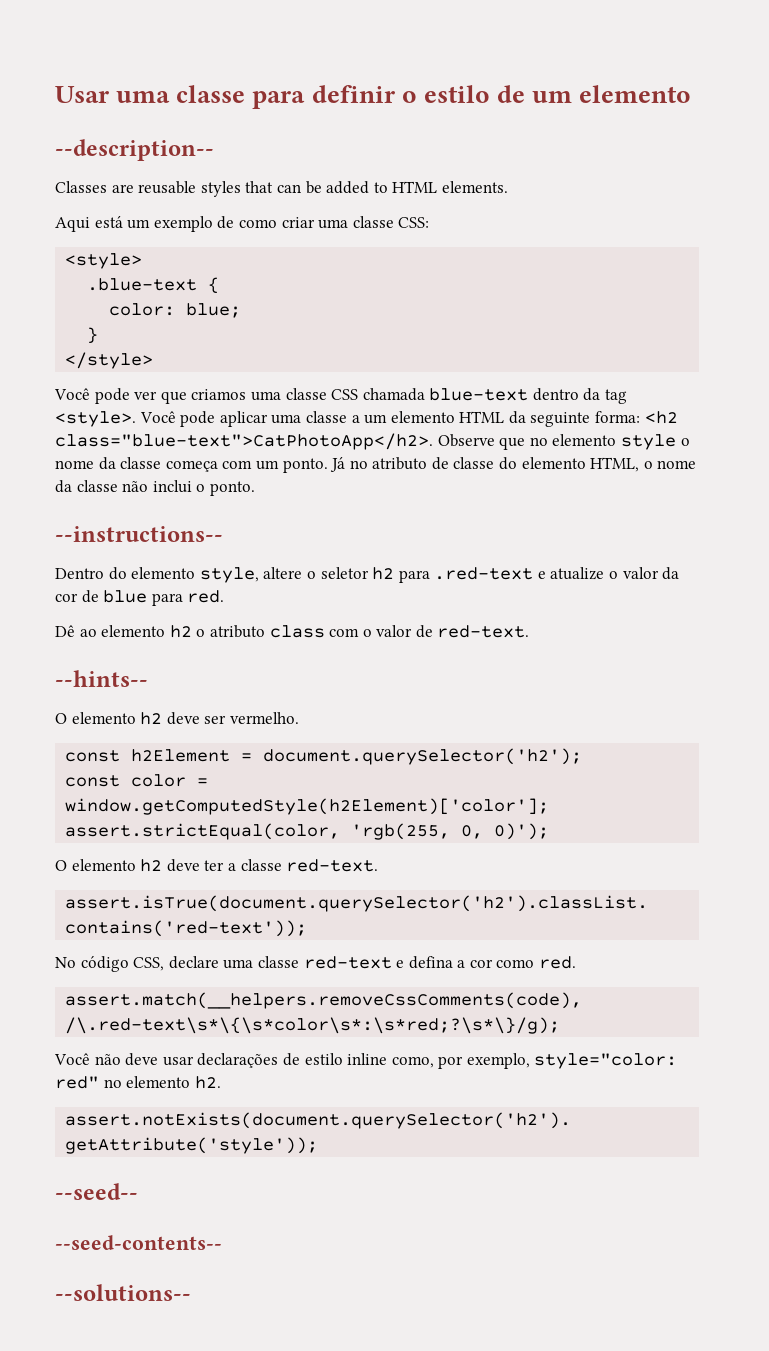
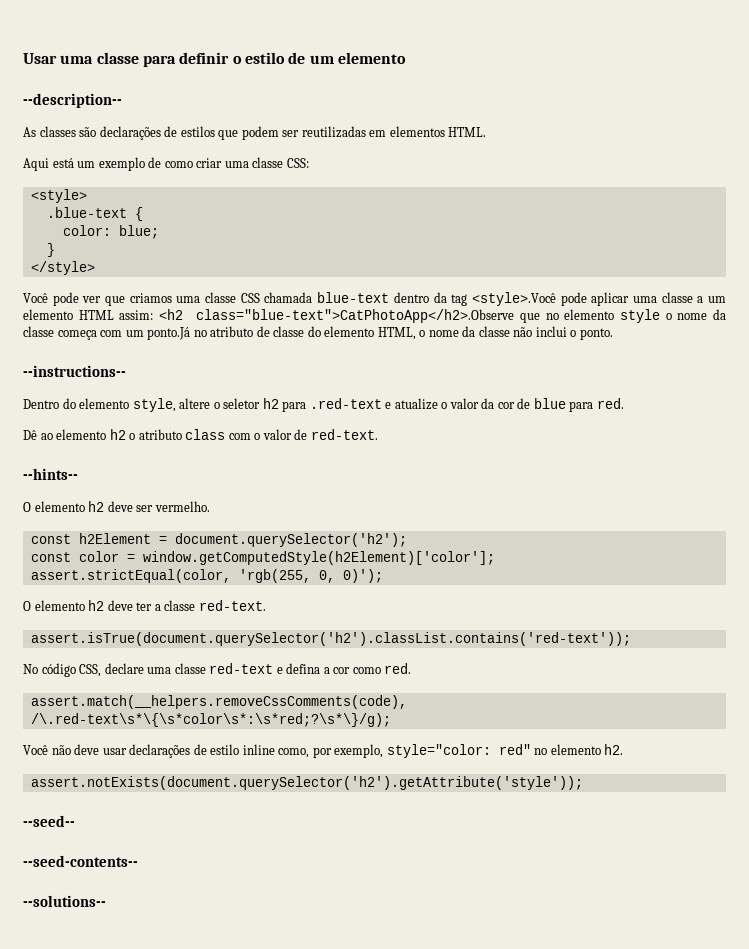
[55,181,508,197] Classes are reusable styles that can be added to HTML elements. -> [23,126,487,140] As classes são declarações de estilos que podem ser reutilizadas em elementos HTML.
[55,411,176,427] <style>. Você -> [471,292,556,306] <style>.Você
[508,411,678,427] [55,433,495,450] da seguinte forma: <h2 class="blue-text">CatPhotoApp</h2>. Observe -> [119,309,515,323] assim: <h2 class="blue-text">CatPhotoApp</h2>.Observe
[282,457,346,473] ponto. Já -> [147,327,191,340] ponto.Já

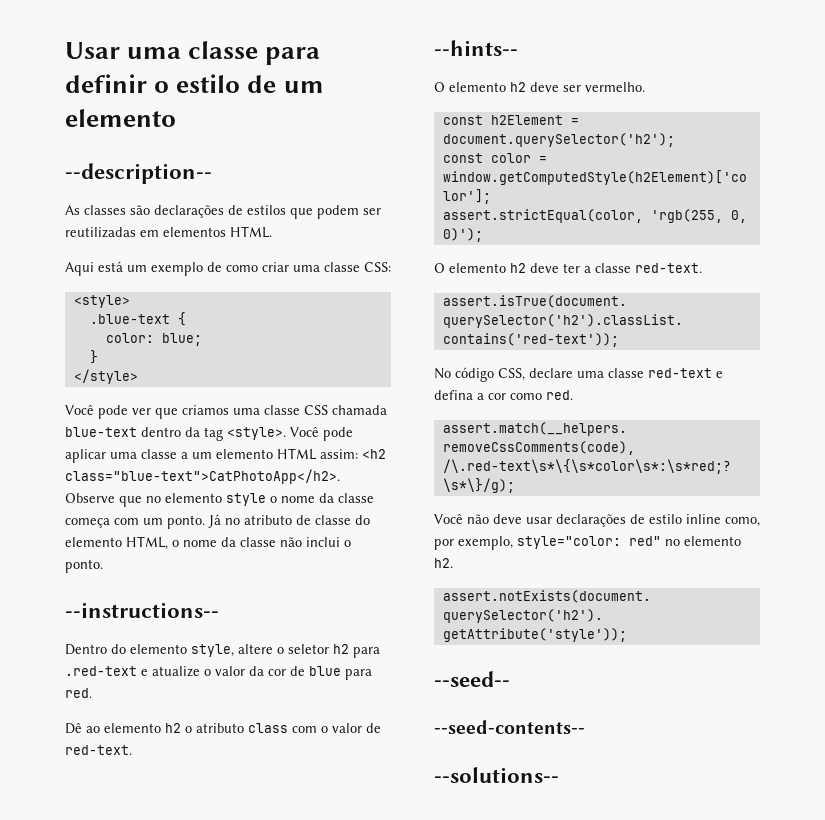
[471,292,556,306] <style>.Você -> [227,427,319,440] <style>. Você
[196,309,515,323] class="blue-text">CatPhotoApp</h2>.Observe -> [65,469,340,484] [65,493,115,503] class="blue-text">CatPhotoApp</h2>. Observe
[147,327,191,340] ponto.Já -> [167,514,221,529] ponto. Já

